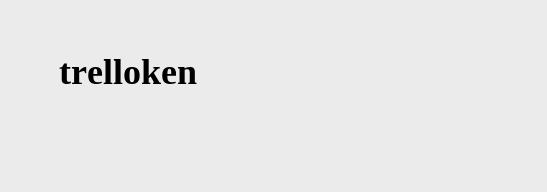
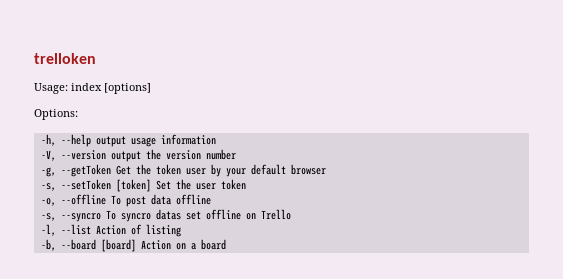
(197, 71) none -> [34,83,151,94] [34,109,78,120] [40,134,216,147] [40,149,236,162] [40,164,326,177] [40,179,246,192] [40,194,211,207] [40,209,291,222] [40,224,181,237] [40,239,226,252] // Usage: index [options] // Options: // -h, --help output usage information // -V, --version output the version number // -g, --getToken Get the token user by your default browser // -s, --setToken [token] Set the user token // -o, --offline To post data offline // -s, --syncro To syncro datas set offline on Trello // -l, --list Action of listing // -b, --board [board] Action on a board

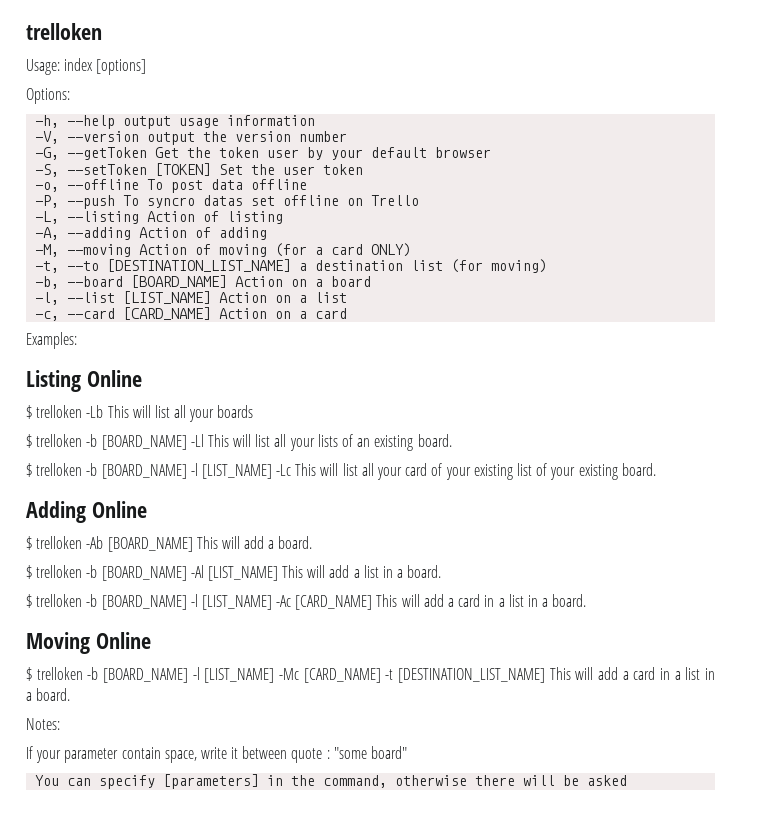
[40,167,56,177] -g, -> [35,147,60,160] -G,
[40,179,151,192] -s, --setToken [token] -> [35,163,212,177] -S, --setToken [TOKEN]
[40,213,101,222] -s, --syncro -> [35,195,116,209] -P, --push
[40,224,91,236] -l, --list -> [35,211,140,224] -L, --listing
(181, 230) none -> [35,227,268,240] [35,243,412,257] [35,259,548,273] // -A, --adding Action of adding // -M, --moving Action of moving (for a card ONLY) // -t, --to [DESTINATION_LIST_NAME] a destination list (for moving)
[100,239,136,252] [board] -> [131,275,228,288] [BOARD_NAME]
(226, 244) none -> [35,291,348,305] [35,307,348,321] [26,332,77,349] [26,370,142,392] [26,405,254,422] [26,434,452,451] [26,463,656,480] [26,501,147,523] [26,536,313,552] [26,565,442,581] [26,594,587,610] [26,632,151,654] [26,667,715,683] [26,688,71,701] [26,718,60,730] [26,746,408,763] [35,774,628,789] // -l, --list [LIST_NAME] Action on a list // -c, --card [CARD_NAME] Action on a card // Examples: // Listing Online // $ trelloken -Lb This will list all your boards // $ trelloken -b [BOARD_NAME] -Ll This will list all your lists of an existing board. // $ trelloken -b [BOARD_NAME] -l [LIST_NAME] -Lc This will list all your card of your existing list of your existing board. // Adding Online // $ trelloken -Ab [BOARD_NAME] This will add a board. // $ trelloken -b [BOARD_NAME] -Al [LIST_NAME] This will add a list in a board. // $ trelloken -b [BOARD_NAME] -l [LIST_NAME] -Ac [CARD_NAME] This will add a card in a list in a board. // Moving Online // $ trelloken -b [BOARD_NAME] -l [LIST_NAME] -Mc [CARD_NAME] -t [DESTINATION_LIST_NAME] This will add a card in a list in a board. // Notes: // If your parameter contain space, write it between quote : "some board" // You can specify [parameters] in the command, otherwise there will be asked

